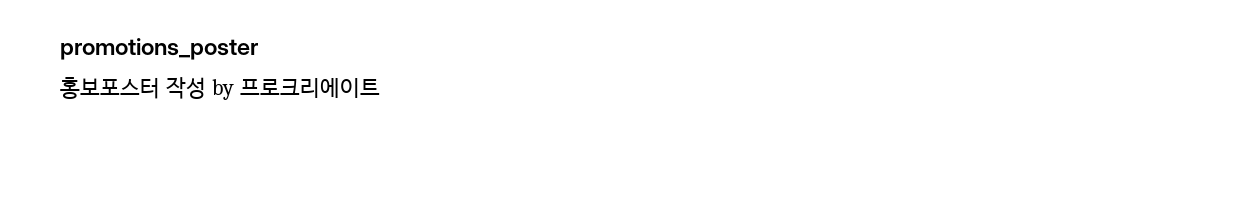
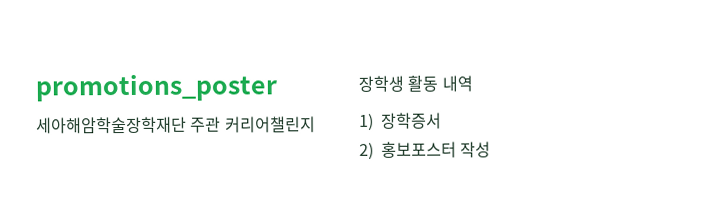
[60,77,380,100] 홍보포스터 작성 by 프로크리에이트 -> [36,116,316,134] [358,75,473,92] [359,112,442,131] [359,141,492,160] 세아해암학술장학재단 주관 커리어챌린지 장학생 활동 내역 // 1) 장학증서 // 2) 홍보포스터 작성

